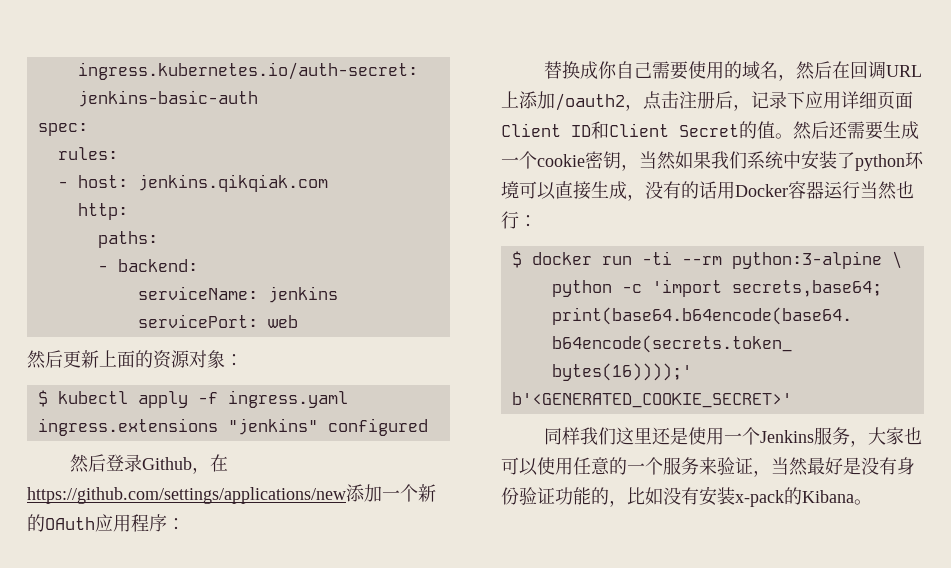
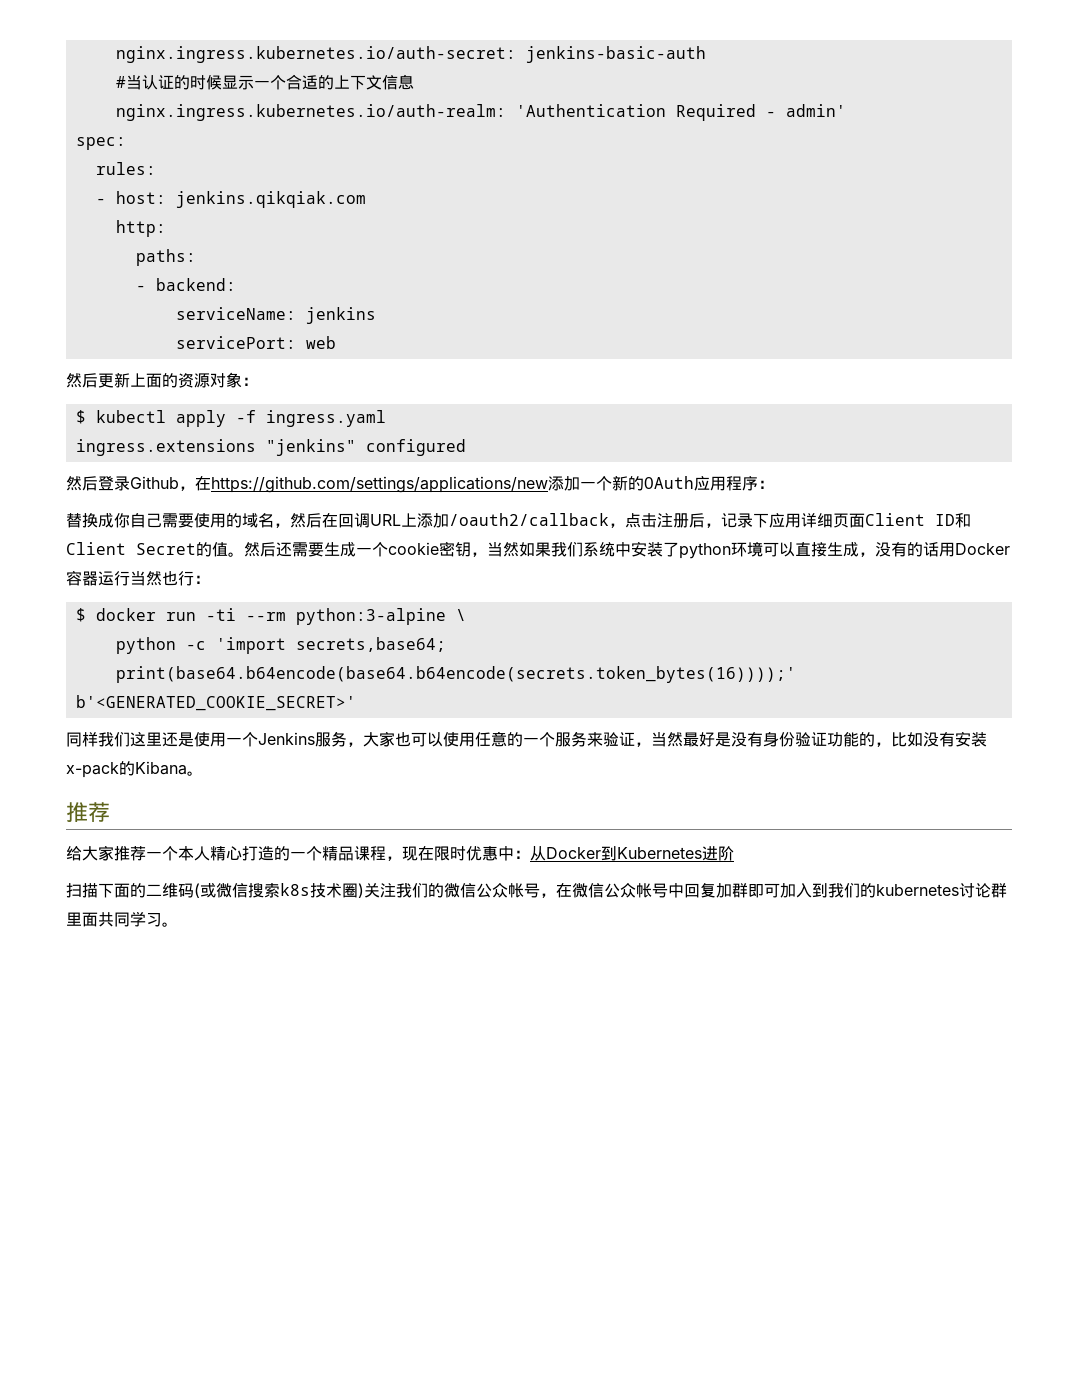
[77,62,418,80] ingress.kubernetes.io/auth-secret: -> [115,46,516,63] nginx.ingress.kubernetes.io/auth-secret:
(258, 98) none -> [115,74,414,90] [115,104,846,121] // #当认证的时候显示一个合适的上下文信息 // nginx.ingress.kubernetes.io/auth-realm: 'Authentication Required - admin'
[555,93,625,111] /oauth2 -> [449,513,609,526] /oauth2/callback
(872, 502) none -> [66,802,110,822] [66,845,734,861] [66,883,1007,898] [66,911,178,927] // 推荐 // 给大家推荐一个本人精心打造的一个精品课程，现在限时优惠中：从Docker到Kubernetes进阶 // 扫描下面的二维码(或微信搜索k8s技术圈)关注我们的微信公众帐号，在微信公众帐号中回复加群即可加入到我们的kubernetes讨论群里面共同学习。

